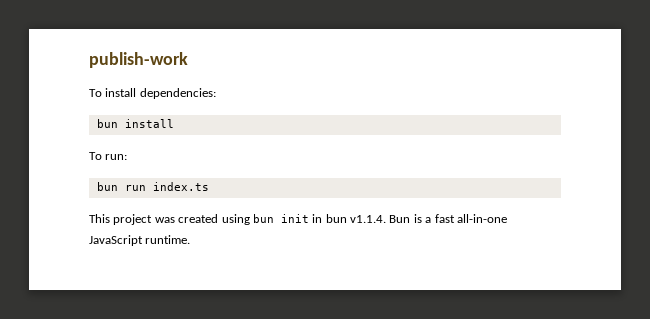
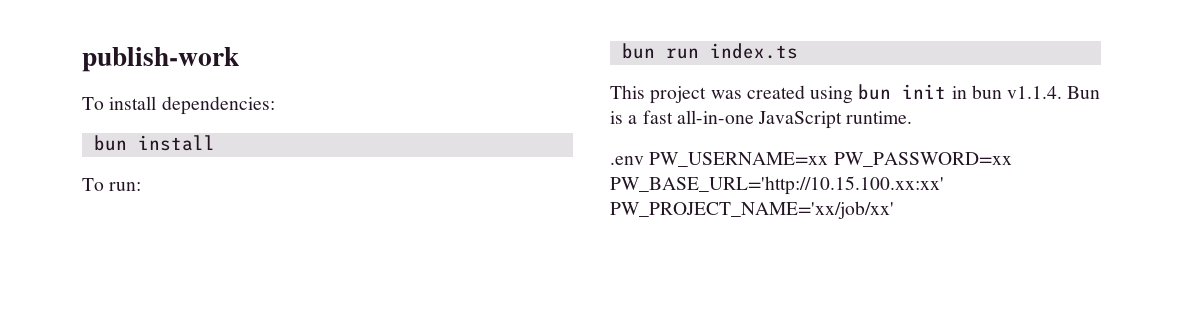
(191, 239) none -> [610,152,1012,167] [610,176,944,195] [610,201,894,219] // .env PW_USERNAME=xx PW_PASSWORD=xx PW_BASE_URL='http://10.15.100.xx:xx' PW_PROJECT_NAME='xx/job/xx'

